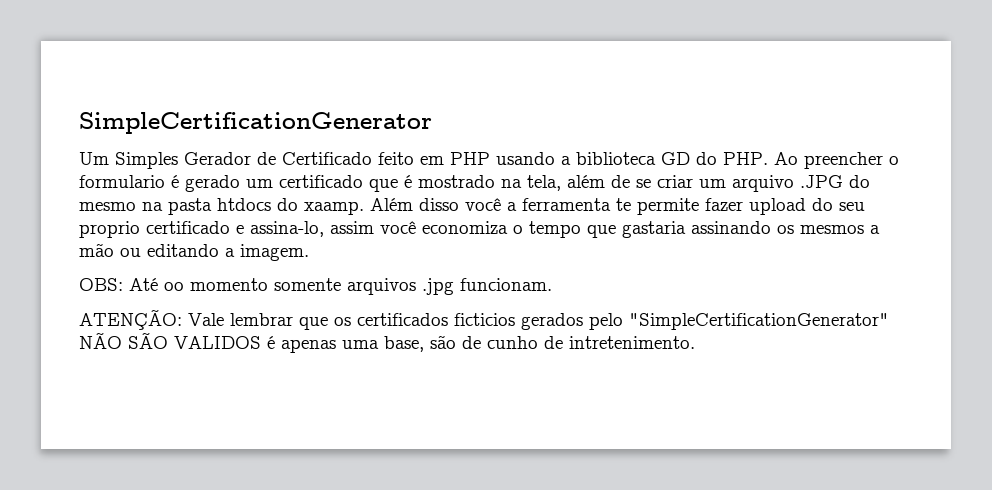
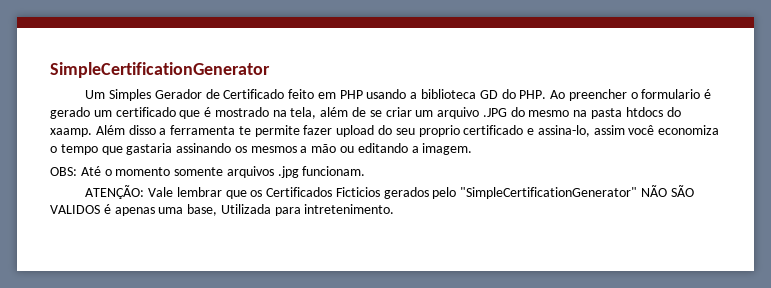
[465,198,501,211] você -> (156, 130) none
[164,282,184,291] oo -> [104,169,112,176] o
[357,313,515,326] certificados ficticios -> [266,187,380,197] Certificados Ficticios
[430,335,563,349] são de cunho de -> [220,204,301,216] Utilizada para

